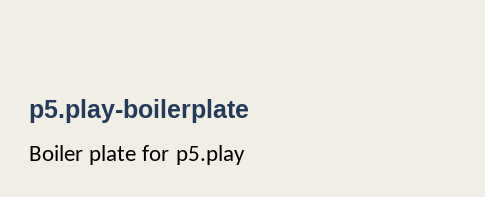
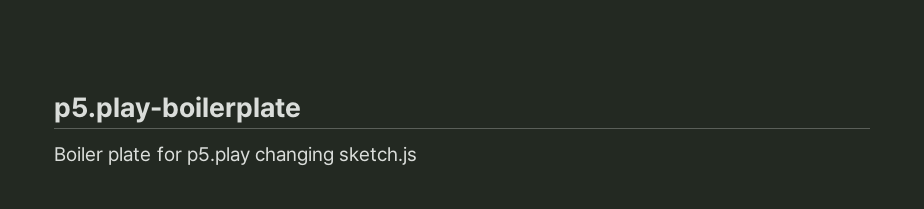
(245, 155) none -> [255,146,418,166] changing sketch.js

